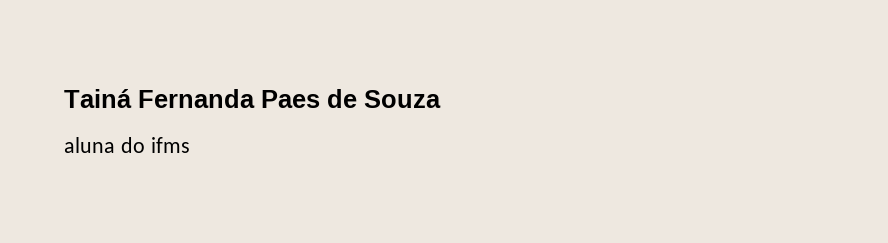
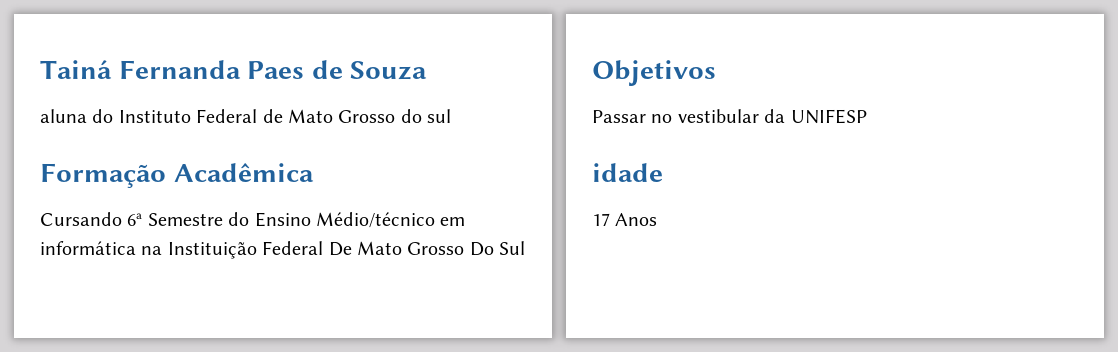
[150,137,190,153] ifms -> [118,109,452,123] [40,163,314,188] [40,212,466,228] [40,241,526,259] [592,60,716,86] [592,109,867,124] [592,163,663,182] [592,213,658,226] Instituto Federal de Mato Grosso do sul // Formação Acadêmica // Cursando 6ª Semestre do Ensino Médio/técnico em informática na Instituição Federal De Mato Grosso Do Sul // Objetivos // Passar no vestibular da UNIFESP // idade // 17 Anos

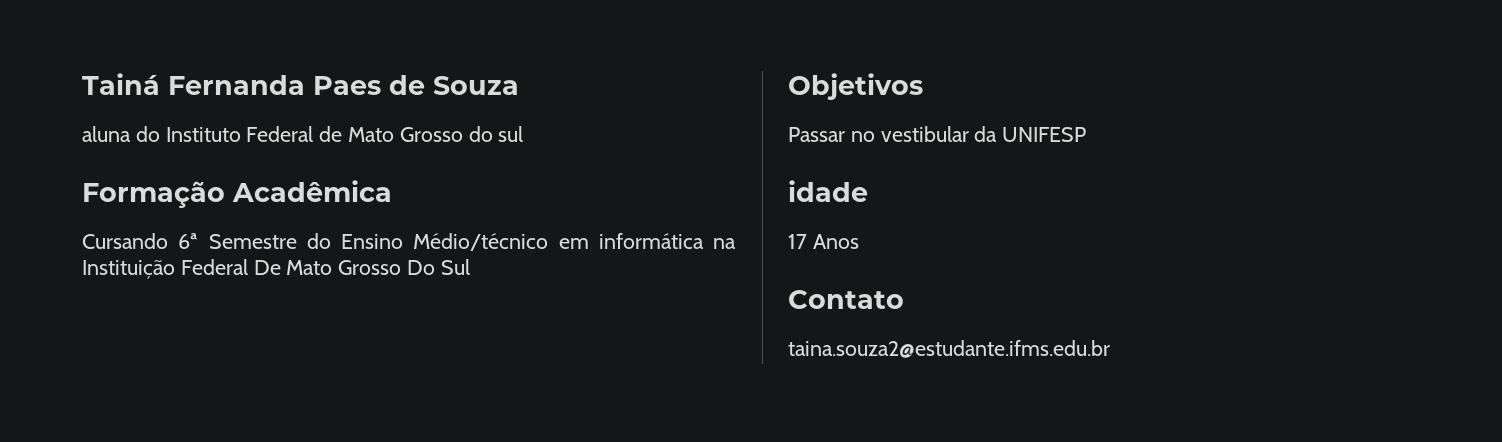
(658, 219) none -> [788,290,904,309] [788,340,1110,358] // Contato // taina.souza2@estudante.ifms.edu.br

